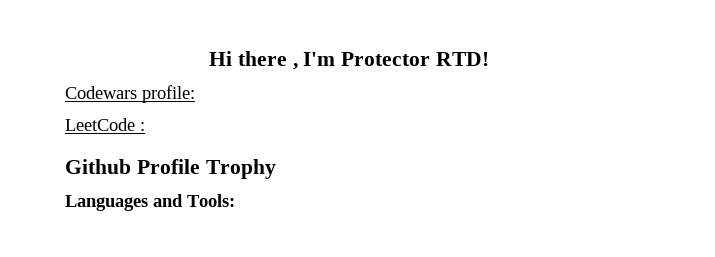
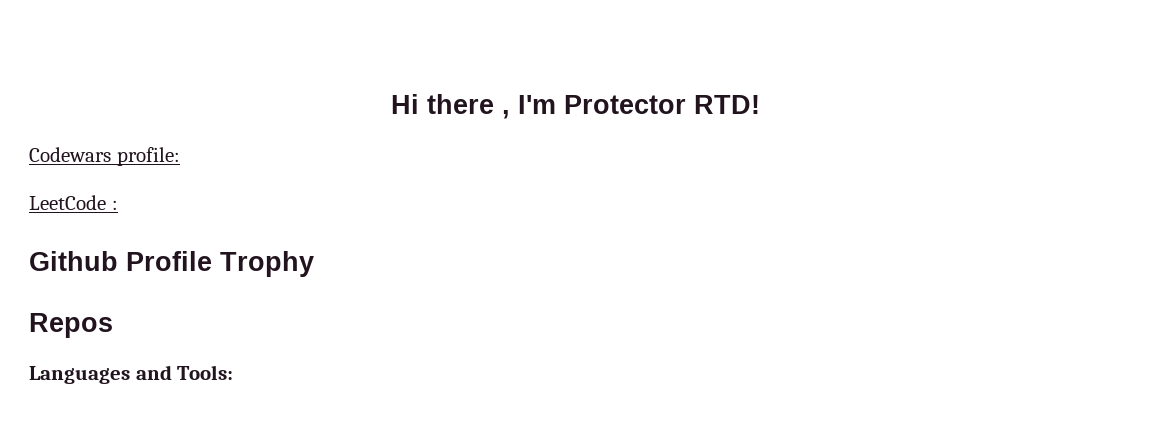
(276, 169) none -> [29,313,113,338] // Repos

